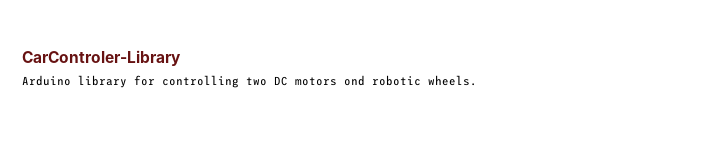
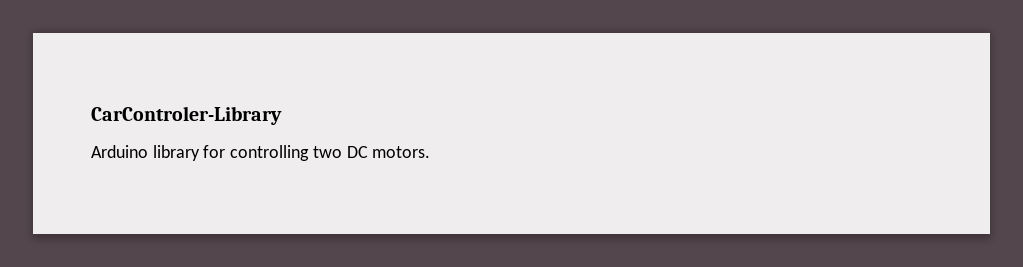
[295,75,477,86] motors ond robotic wheels. -> [372,146,431,158] motors.

